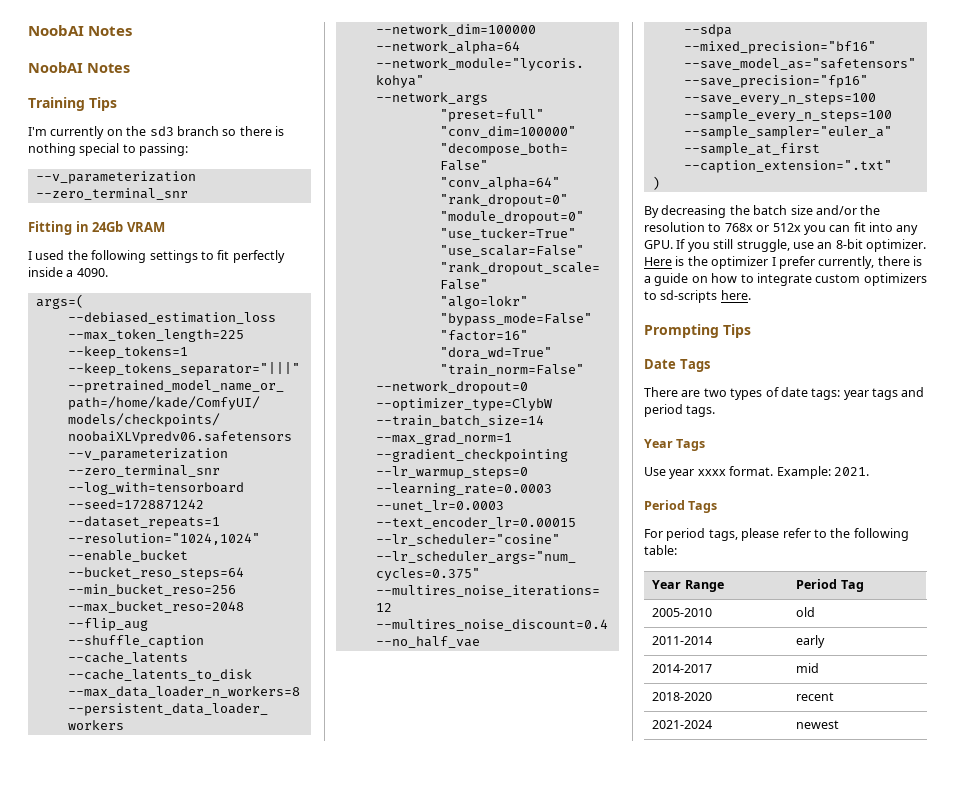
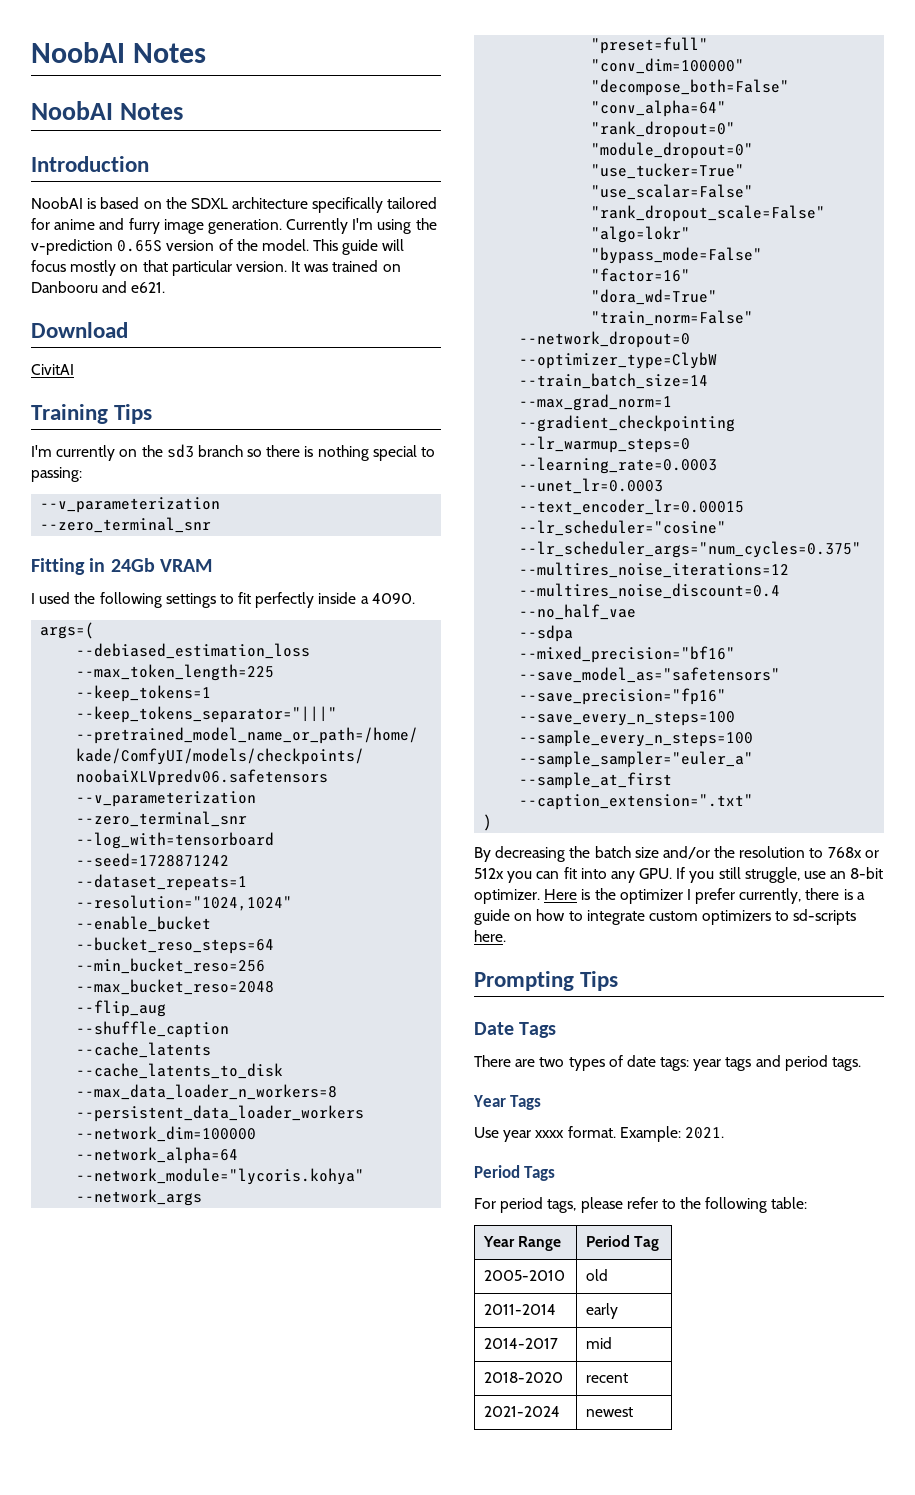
(130, 68) none -> [31,156,149,172] [31,197,438,213] [31,218,437,234] [31,239,405,255] [31,260,401,276] [31,281,166,293] [31,322,128,338] [31,364,74,375] // Introduction // NoobAI is based on the SDXL architecture specifically tailored for anime and furry image generation. Currently I'm using the v-prediction 0.65S version of the model. This guide will focus mostly on that particular version. It was trained on Danbooru and e621. // Download // CivitAI

